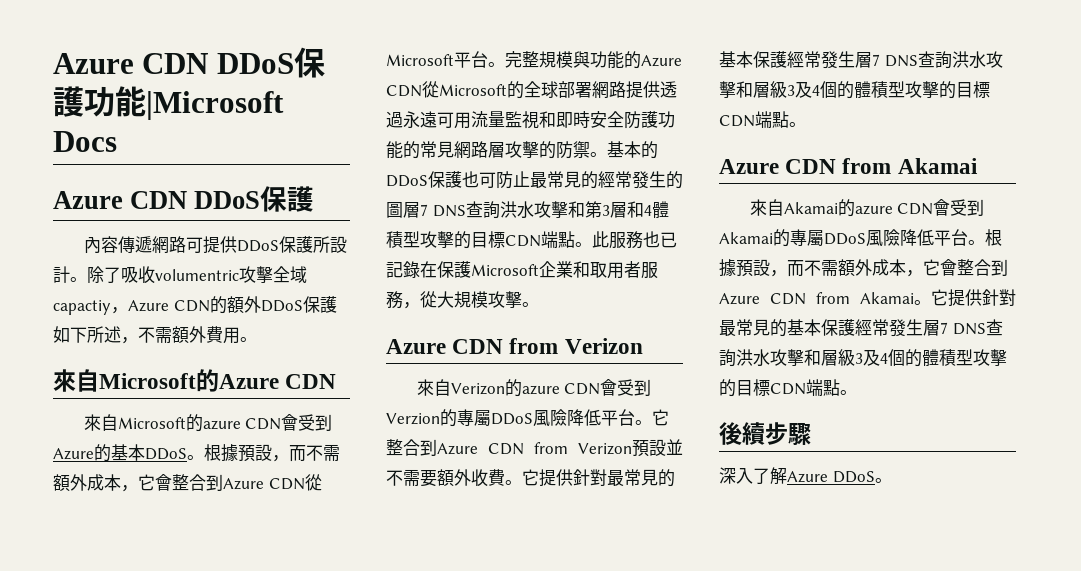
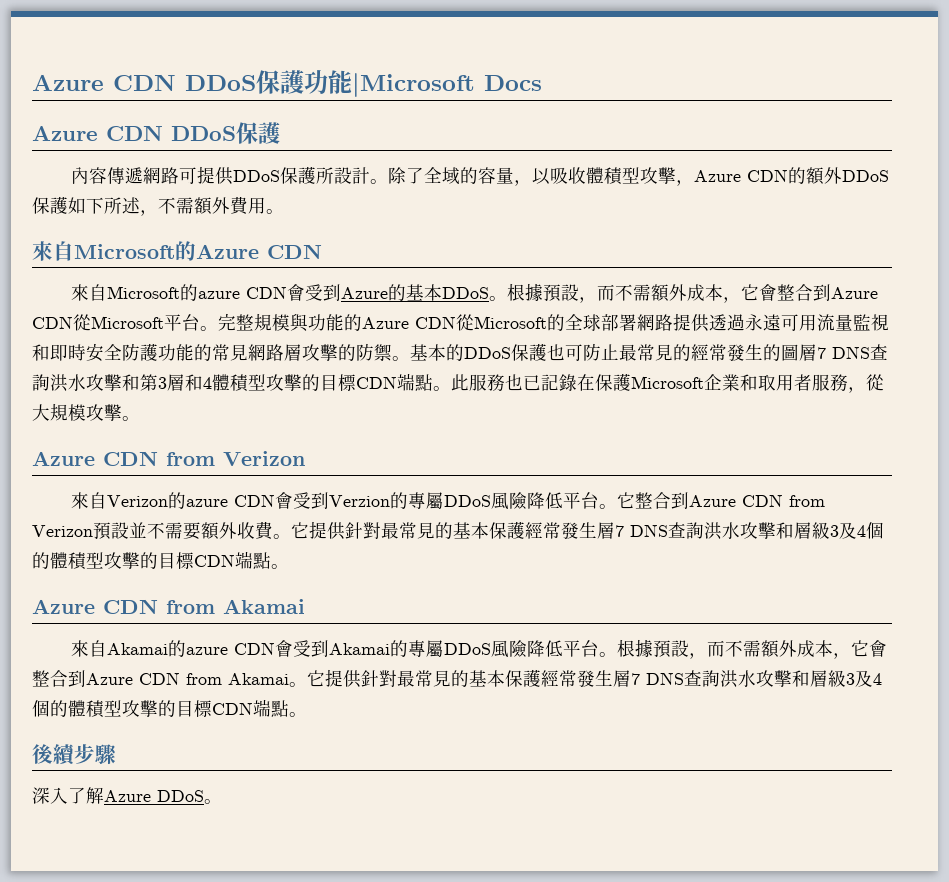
[121,266,307,284] [53,300,111,315] 吸收volumentric攻擊全域capactiy -> [424,167,677,186] 全域的容量，以吸收體積型攻擊

